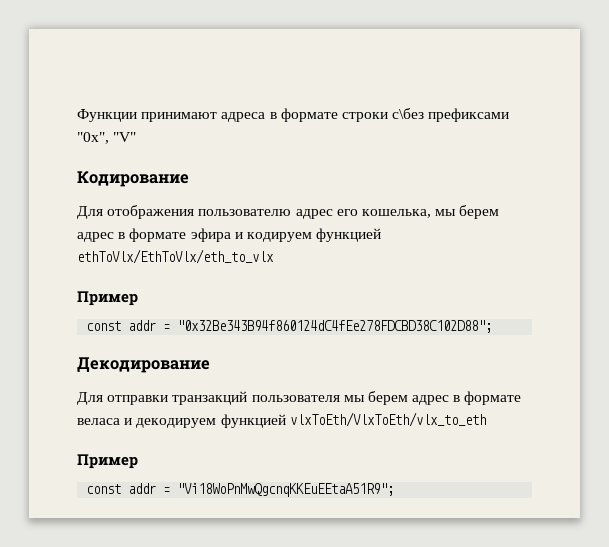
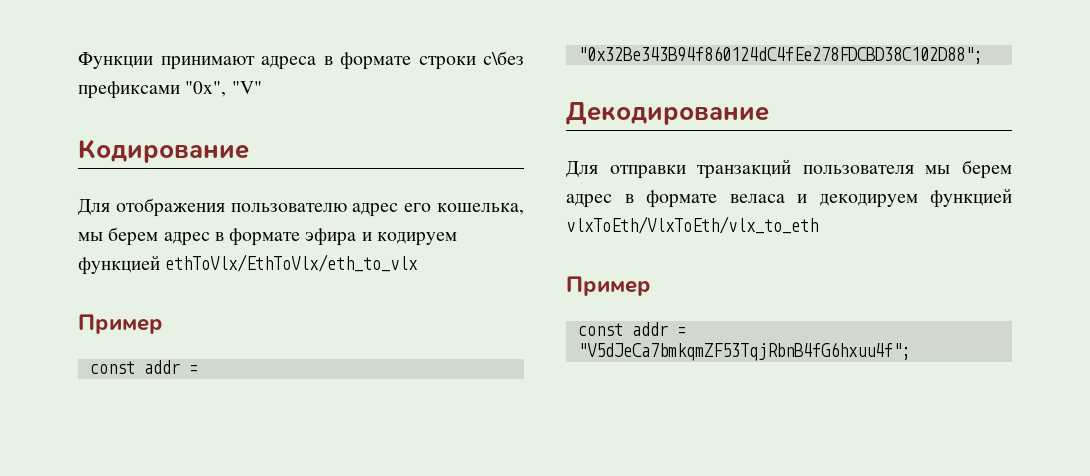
[177,483,395,497] "Vi18WoPnMwQgcnqKKEuEEtaA51R9"; -> [577,342,911,361] "V5dJeCa7bmkqmZF53TqjRbnB4fG6hxuu4f";

